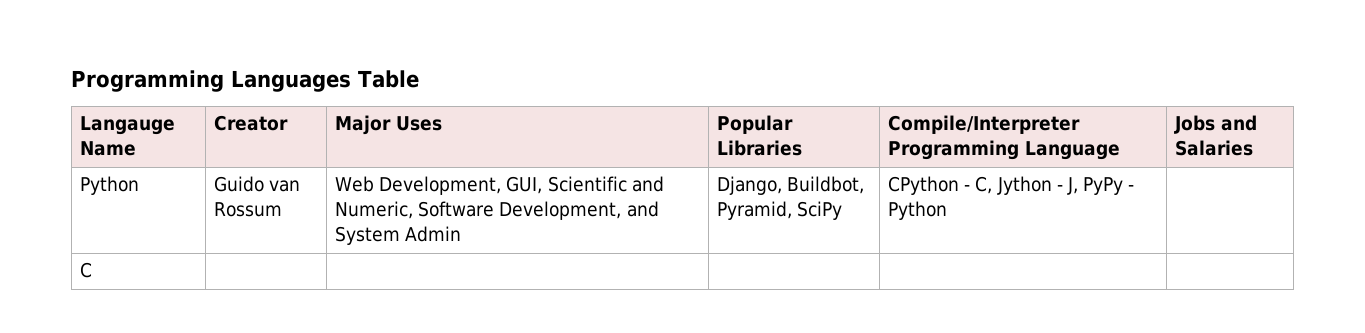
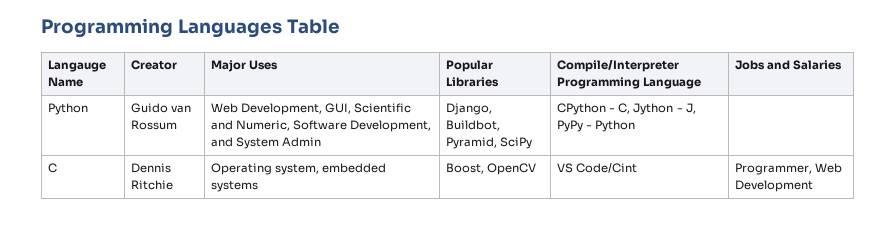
(93, 270) | | | | -> [131,163,172,173] [131,180,174,190] [211,163,387,175] [211,181,259,192] [446,163,537,175] [557,163,638,173] [735,163,843,175] [735,180,814,192] Dennis Ritchie | Operating system, embedded systems | Boost, OpenCV | VS Code/Cint | Programmer, Web Development

